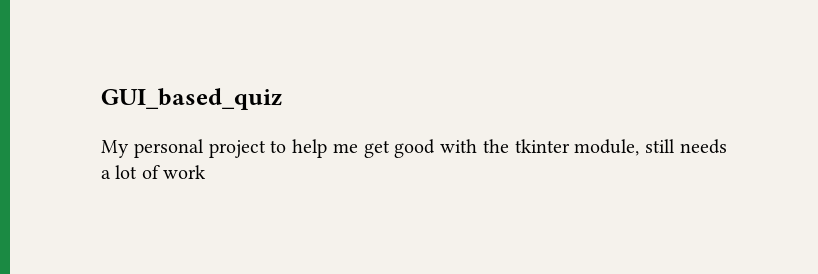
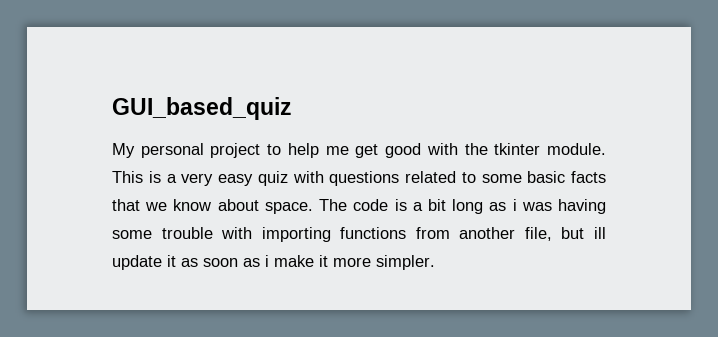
[574,139,727,156] [101,165,207,179] module, still needs a lot of work -> [547,143,606,155] [112,171,606,186] [112,199,607,214] [112,227,606,242] [112,255,435,270] module. This is a very easy quiz with questions related to some basic facts that we know about space. The code is a bit long as i was having some trouble with importing functions from another file, but ill update it as soon as i make it more simpler.

